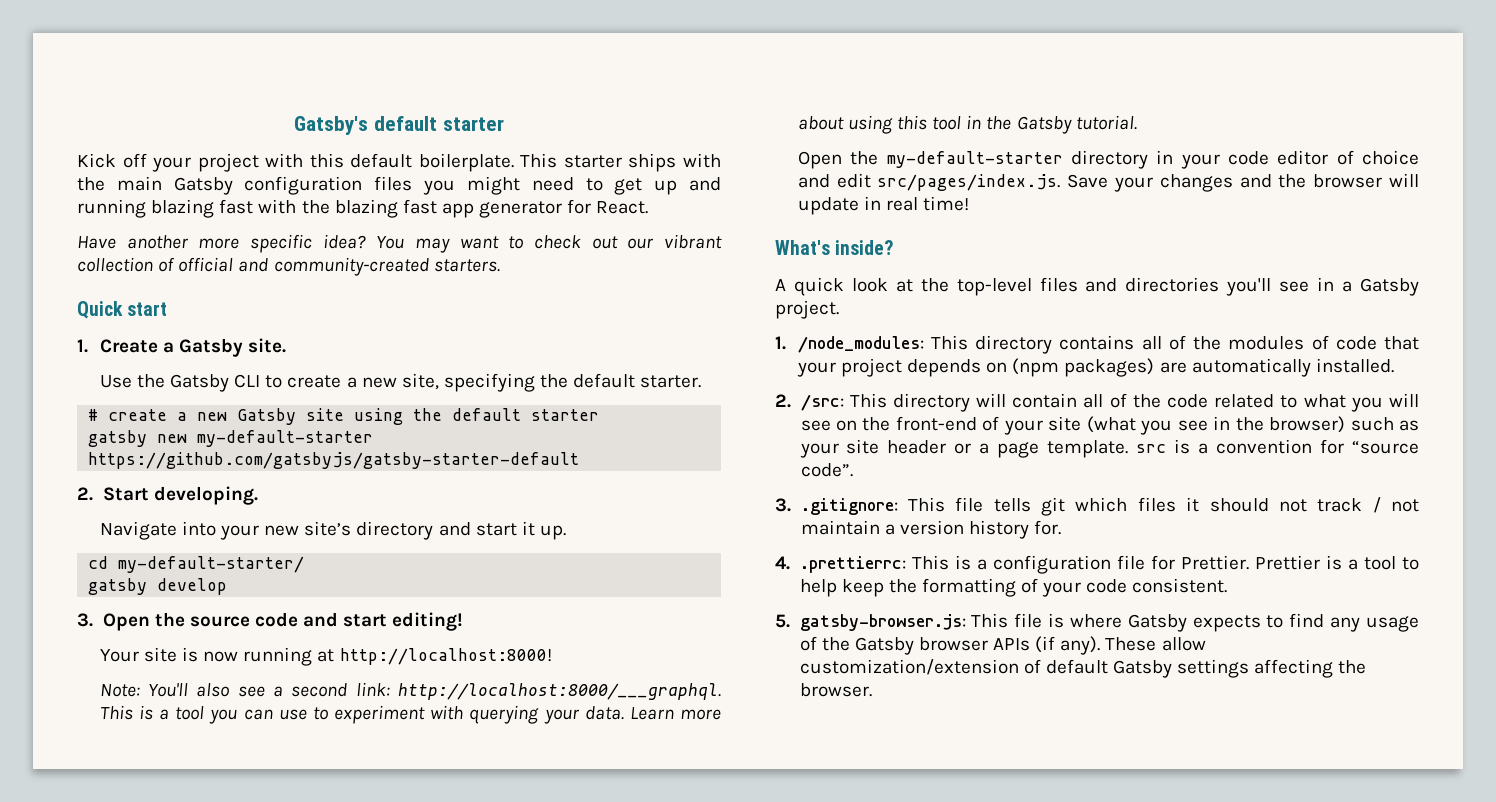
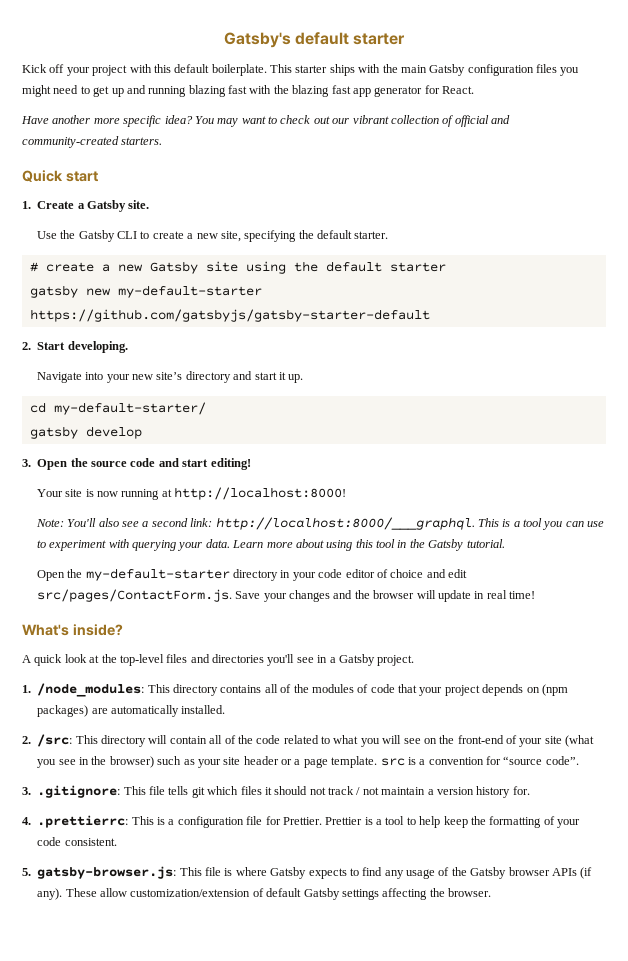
[877,174,1061,191] src/pages/index.js. -> [36,589,232,602] src/pages/ContactForm.js.

